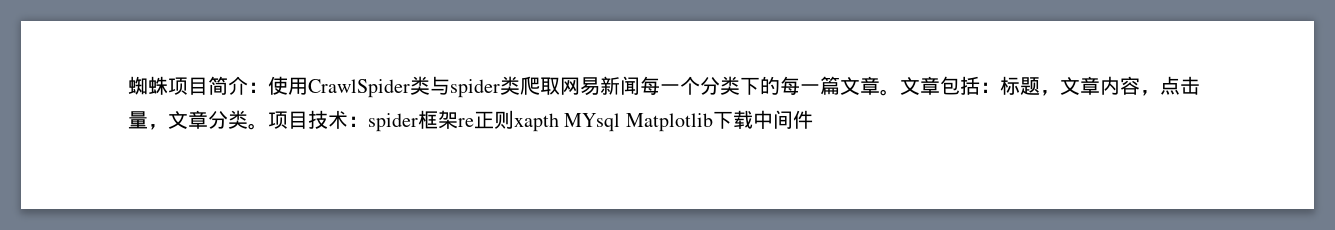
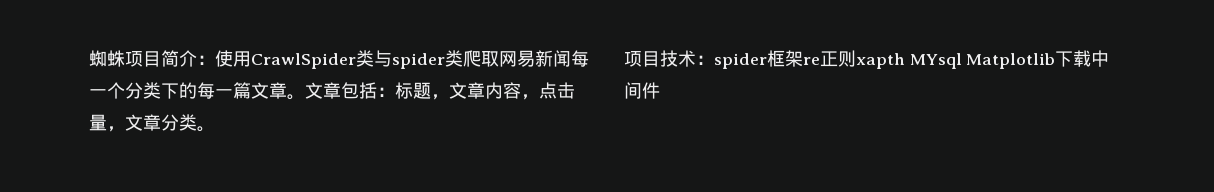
(268, 126) none -> (215, 129) //

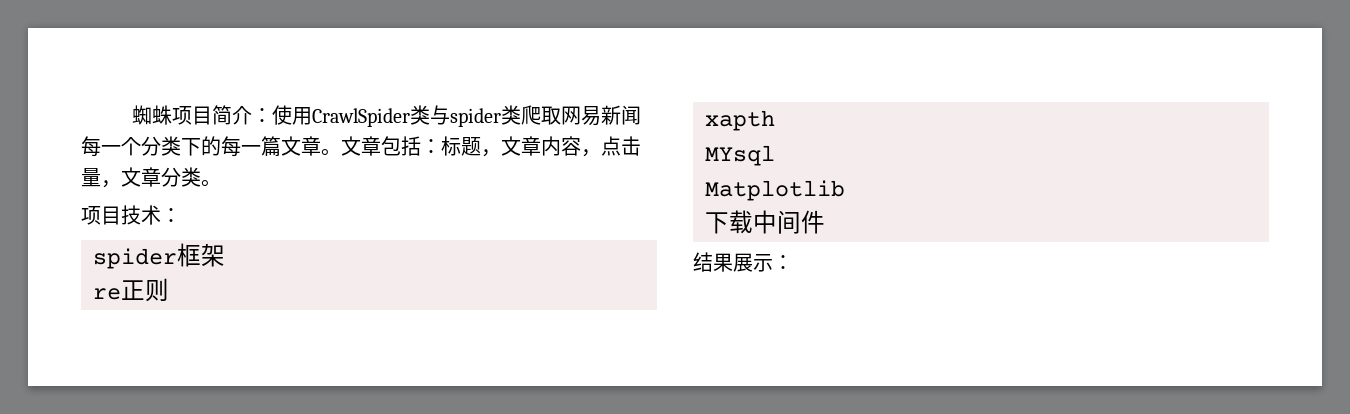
(714, 60) none -> (181, 215) //
(803, 58) none -> (225, 255) //
(856, 58) none -> (169, 290) //
(905, 61) none -> (775, 120) //
(962, 61) none -> (775, 155) //
(1056, 61) none -> (845, 190) //
(660, 90) none -> [693,252,793,272] // 结果展示：

